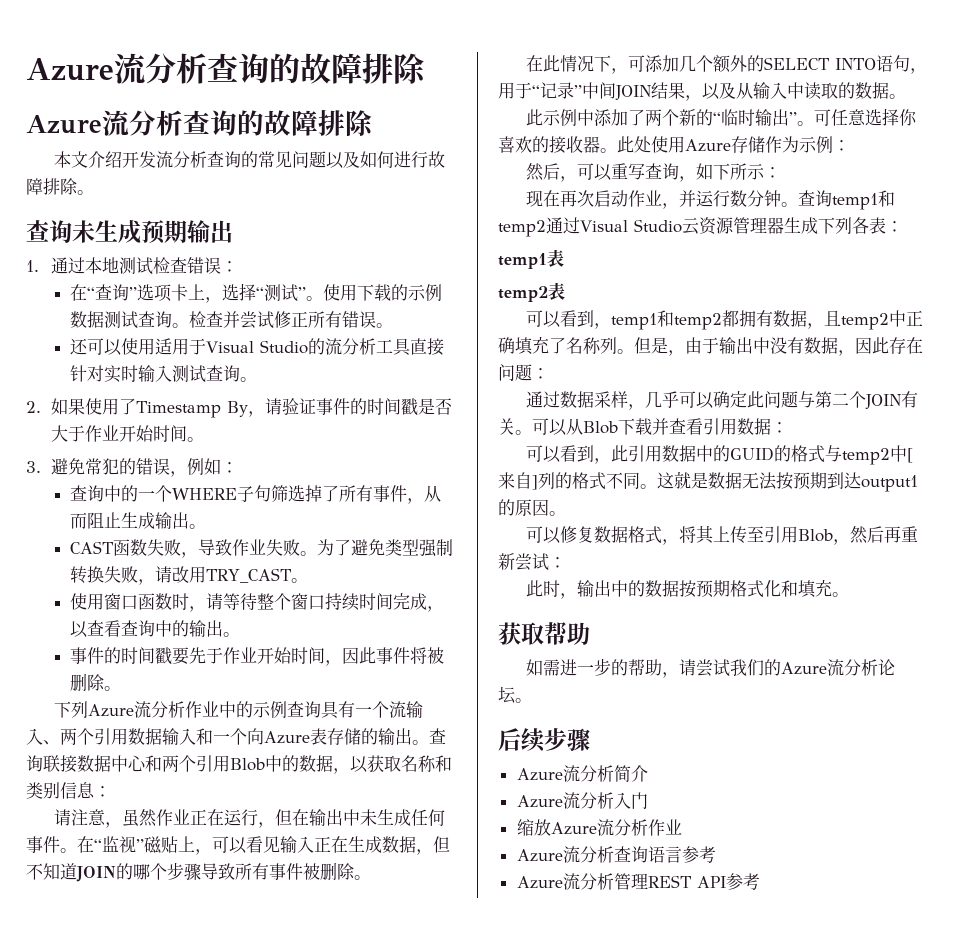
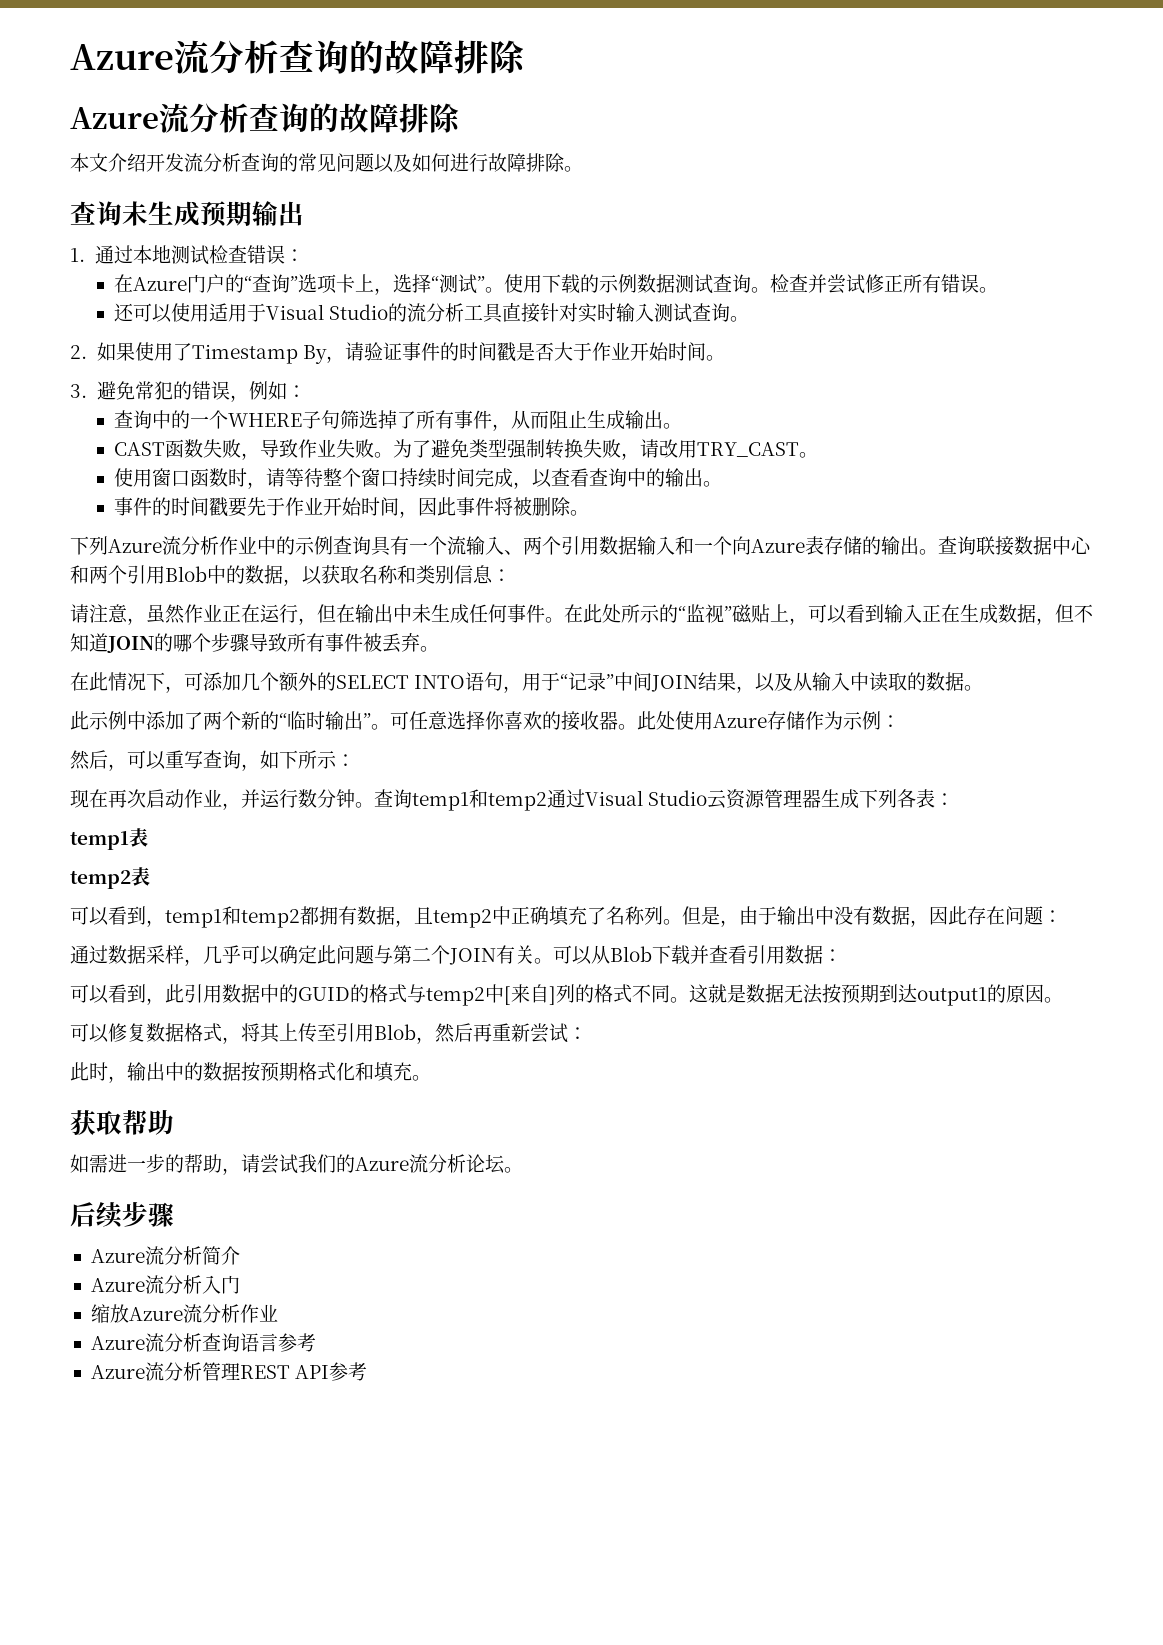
(87, 292) none -> [132,274,244,293] Azure门户的
(94, 844) none -> [583,604,678,623] 此处所示的
[263,836,280,853] 见 -> [865,604,884,623] 到
[320,862,355,880] 删除 -> [382,633,420,653] 丢弃

